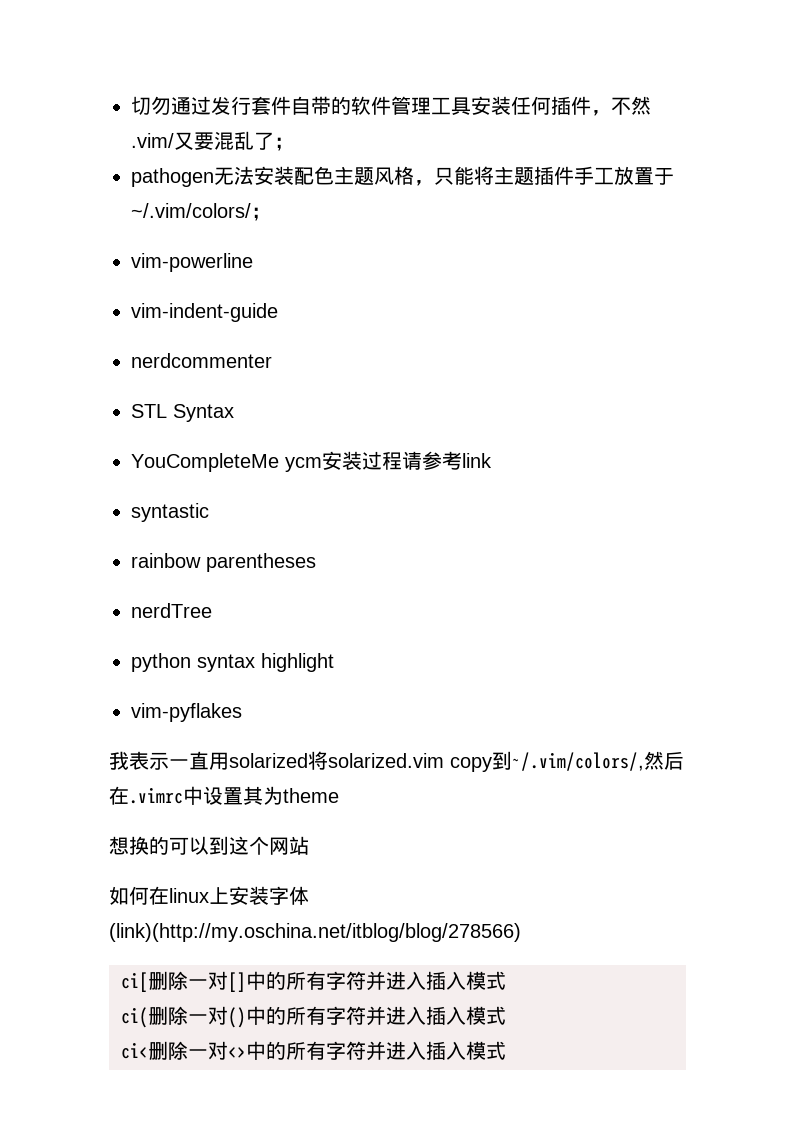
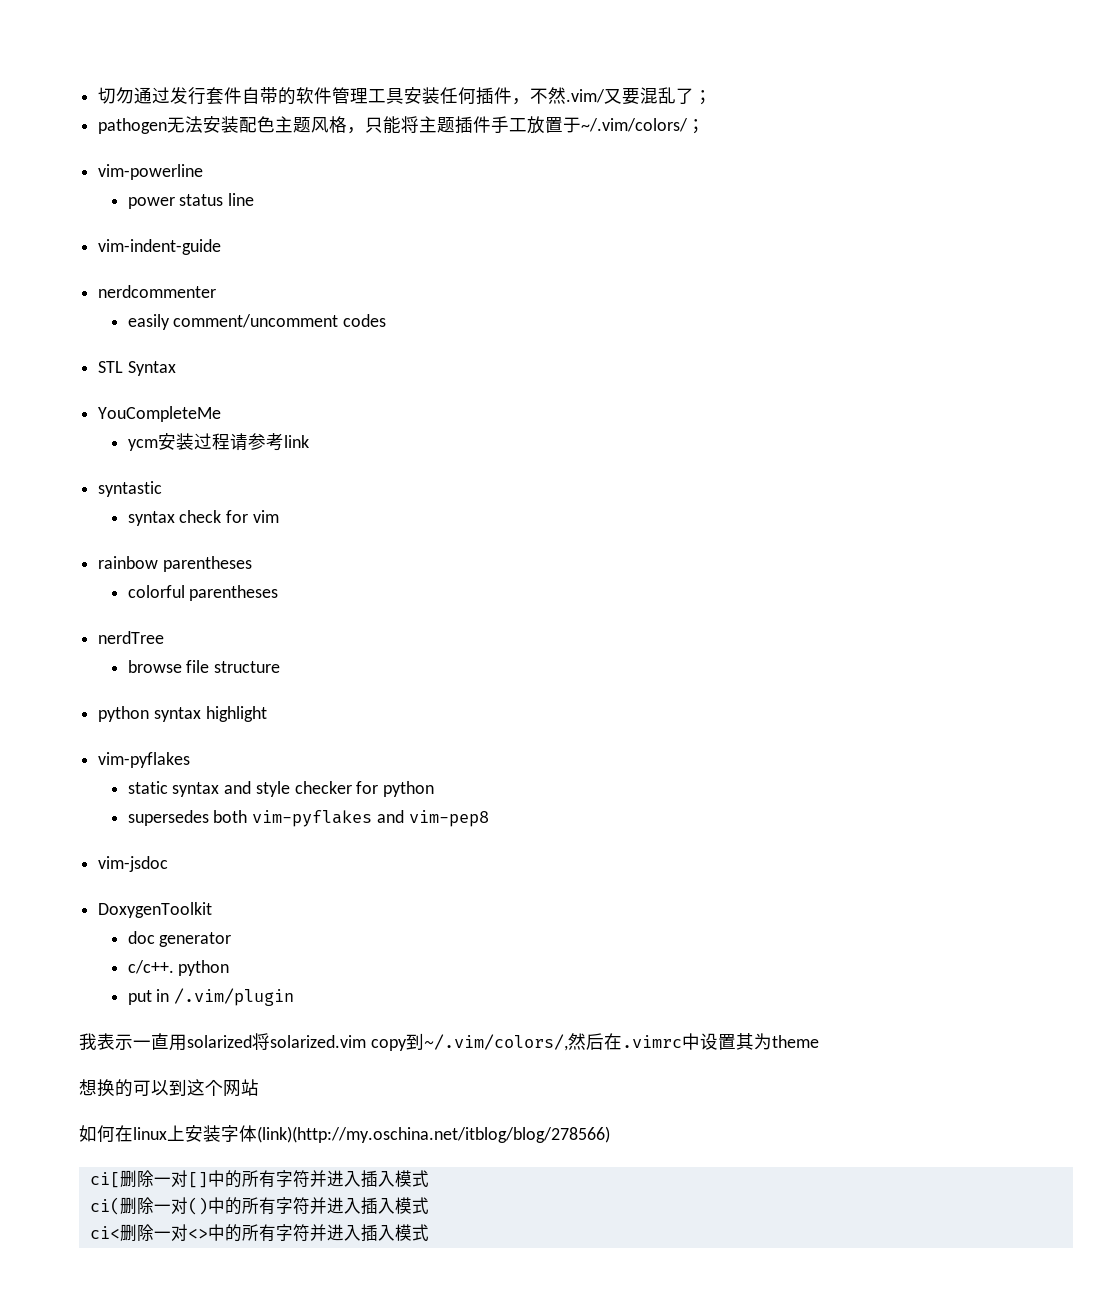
(253, 262) none -> [127,193,255,209] // power status line
(272, 360) none -> [127,314,387,330] // easily comment/uncomment codes
(279, 462) none -> (222, 414) //
(209, 512) none -> [127,510,279,526] // syntax check for vim
(316, 562) none -> [127,585,279,601] // colorful parentheses
(212, 610) none -> [127,660,281,673] // browse file structure
(242, 712) none -> [127,781,434,797] [127,810,489,827] [98,856,169,872] [98,902,213,918] [127,931,232,947] [127,960,230,976] [127,988,295,1006] // static syntax and style checker for python // supersedes both vim-pyflakes and vim-pep8 // vim-jsdoc // DoxygenToolkit // doc generator // c/c++. python // put in /.vim/plugin

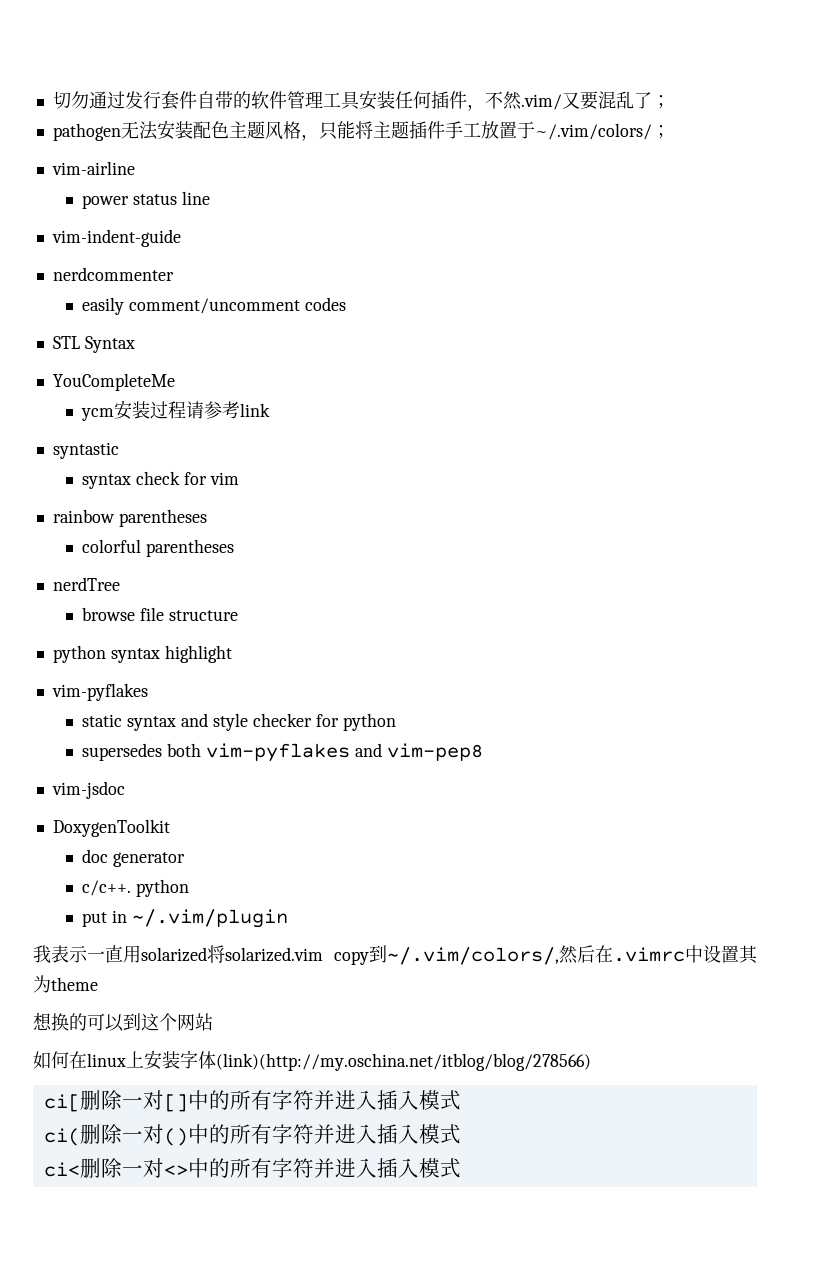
[98,164,204,180] vim-powerline -> [51,161,135,175] vim-airline
[174,988,295,1006] /.vim/plugin -> [132,909,289,928] ~/.vim/plugin

